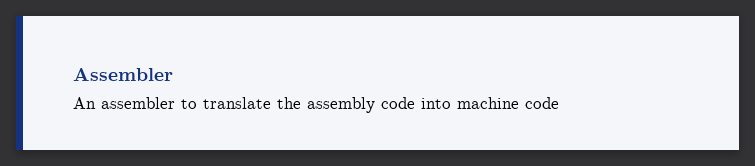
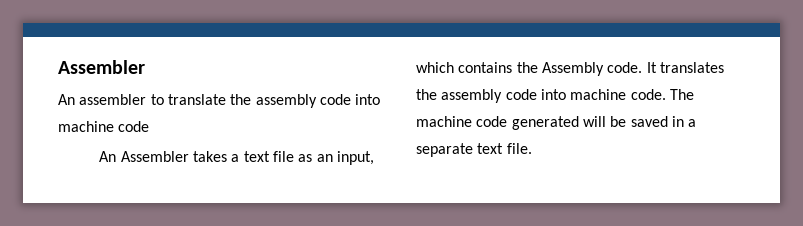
(559, 103) none -> [99,151,374,165] [416,62,724,76] [416,89,694,103] [416,116,697,130] [416,143,532,157] // An Assembler takes a text file as an input, which contains the Assembly code. It translates the assembly code into machine code. The machine code generated will be saved in a separate text file.

